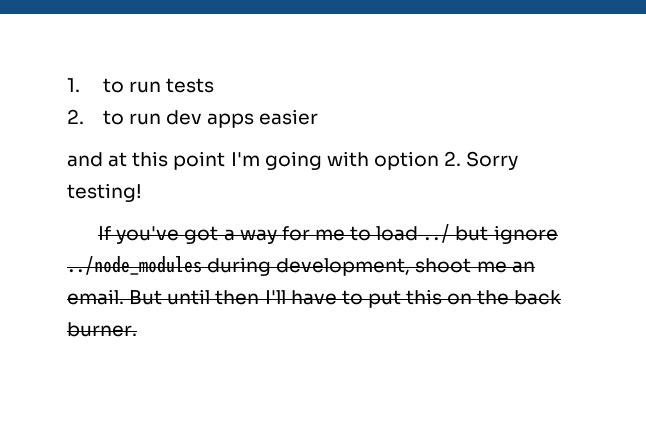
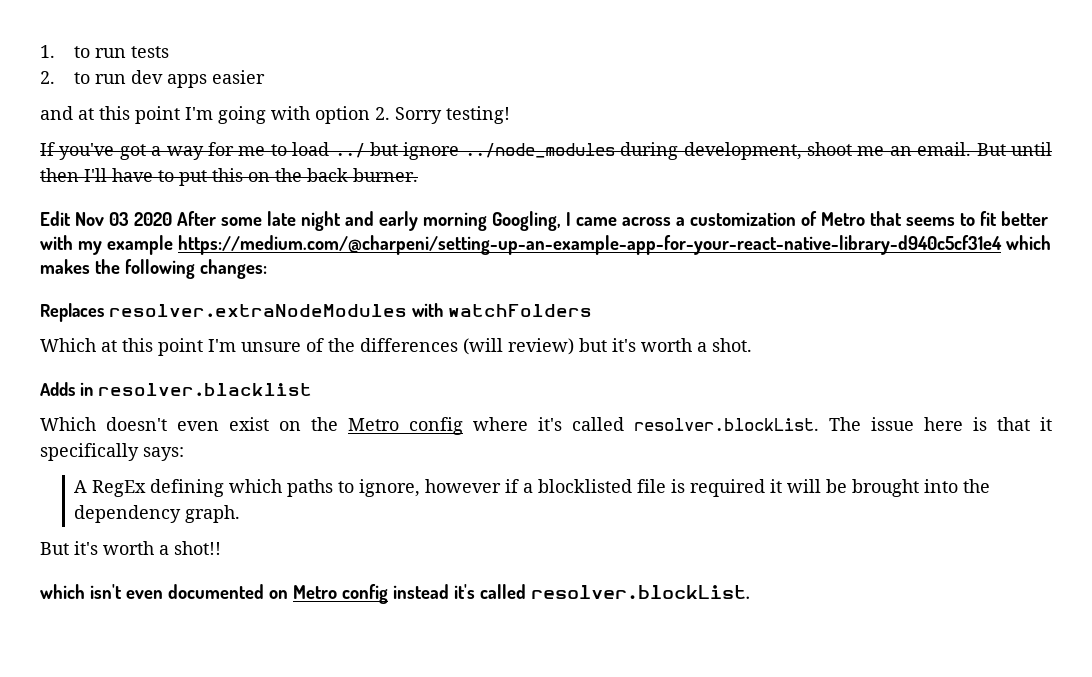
(137, 329) none -> [40,211,1048,231] [40,235,1051,255] [40,259,267,279] [40,303,592,322] [40,338,752,356] [40,382,312,396] [40,417,1052,435] [40,443,184,461] [74,479,991,497] [74,505,241,523] [40,541,221,555] [40,584,750,604] // Edit Nov 03 2020 After some late night and early morning Googling, I came across a customization of Metro that seems to fit better with my example https://medium.com/@charpeni/setting-up-an-example-app-for-your-react-native-library-d940c5cf31e4 which makes the following changes: // Replaces resolver.extraNodeModules with watchFolders // Which at this point I'm unsure of the differences (will review) but it's worth a shot. // Adds in resolver.blacklist // Which doesn't even exist on the Metro config where it's called resolver.blockList. The issue here is that it specifically says: // A RegEx defining which paths to ignore, however if a blocklisted file is required it will be brought into the dependency graph. // But it's worth a shot!! // which isn't even documented on Metro config instead it's called resolver.blockList.

